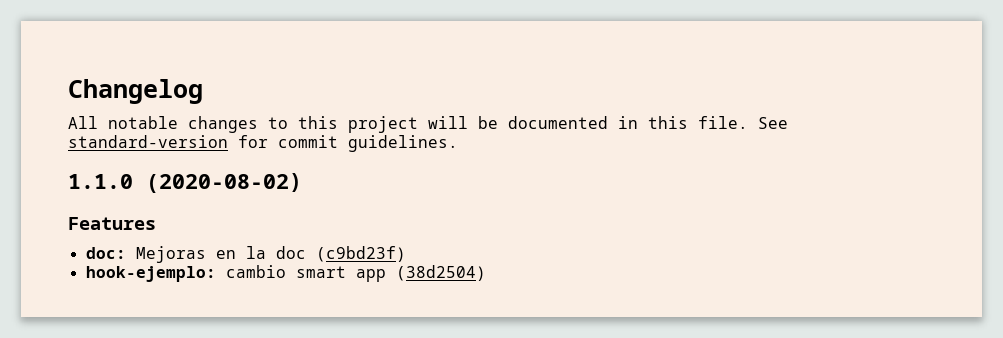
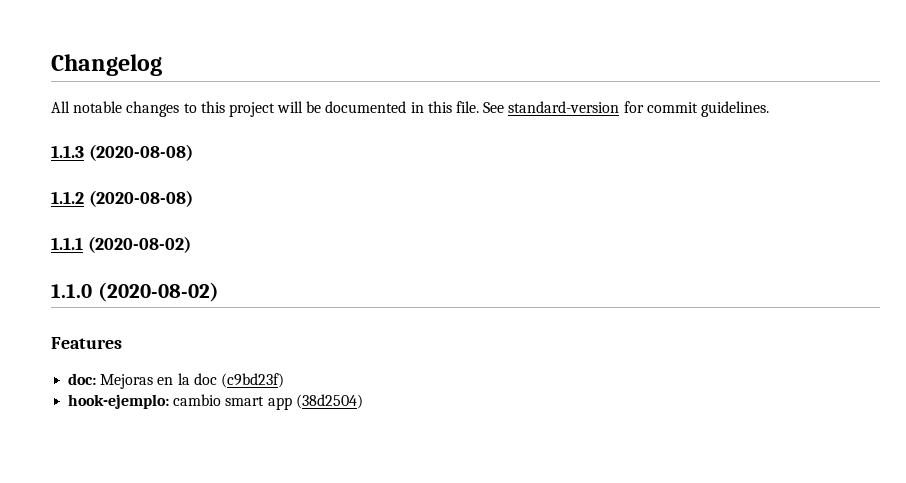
(458, 143) none -> [51,144,193,161] [51,190,193,207] [51,236,191,253] // 1.1.3 (2020-08-08) // 1.1.2 (2020-08-08) // 1.1.1 (2020-08-02)

